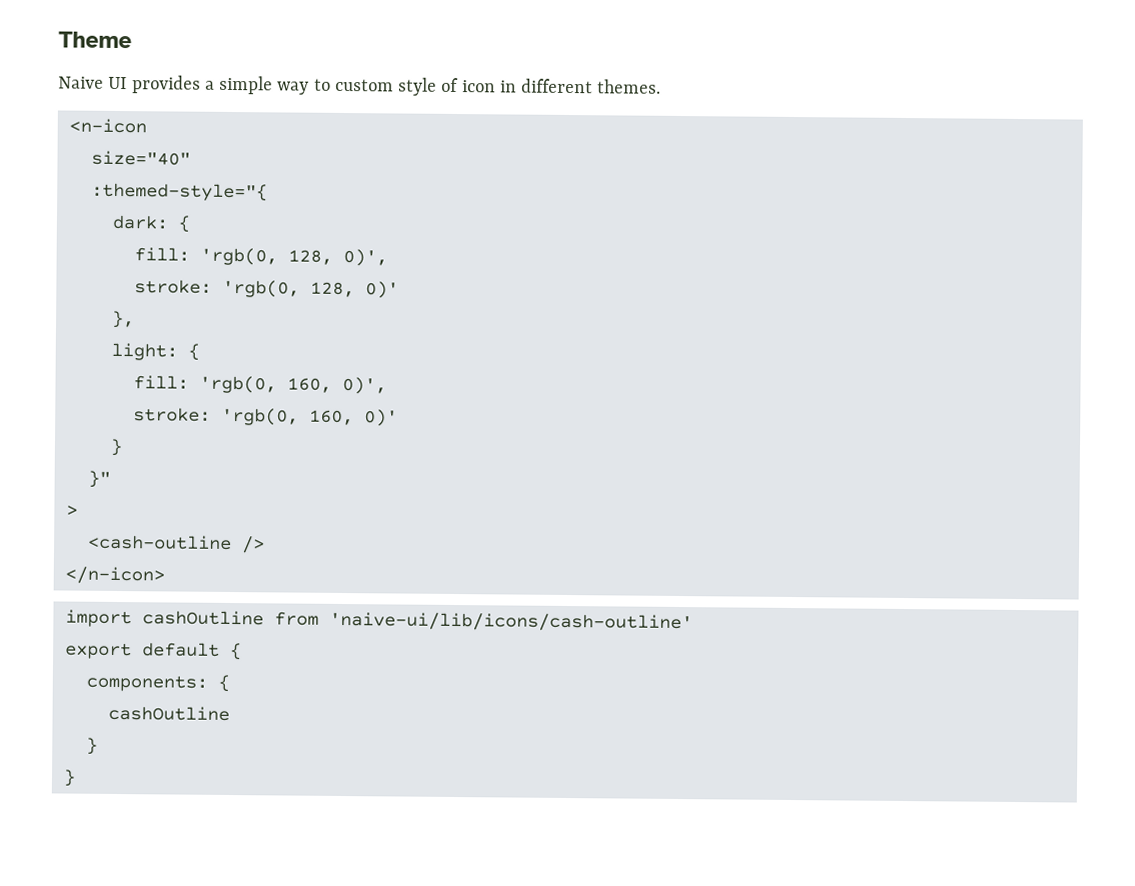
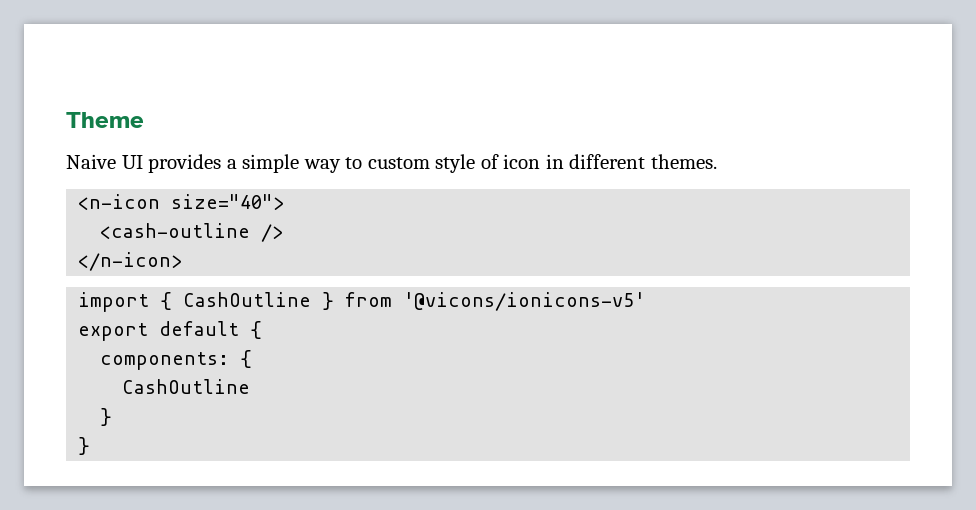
[90,150,191,166] [90,182,268,202] [111,214,191,233] [133,247,388,267] [133,279,399,299] [111,310,135,329] [110,342,200,361] [132,375,387,395] [132,407,398,427] [109,438,123,457] [87,470,111,488] [65,505,78,516] // size="40" // :themed-style="{ // dark: { // fill: 'rgb(0, 128, 0)', // stroke: 'rgb(0, 128, 0)' // }, // light: { // fill: 'rgb(0, 160, 0)', // stroke: 'rgb(0, 160, 0)' // } // }" // > -> [171,194,285,210] size="40">
[141,610,693,633] cashOutline from 'naive-ui/lib/icons/cash-outline' -> [160,292,646,311] { CashOutline } from '@vicons/ionicons-v5'
[107,705,230,722] cashOutline -> [122,379,251,394] CashOutline

